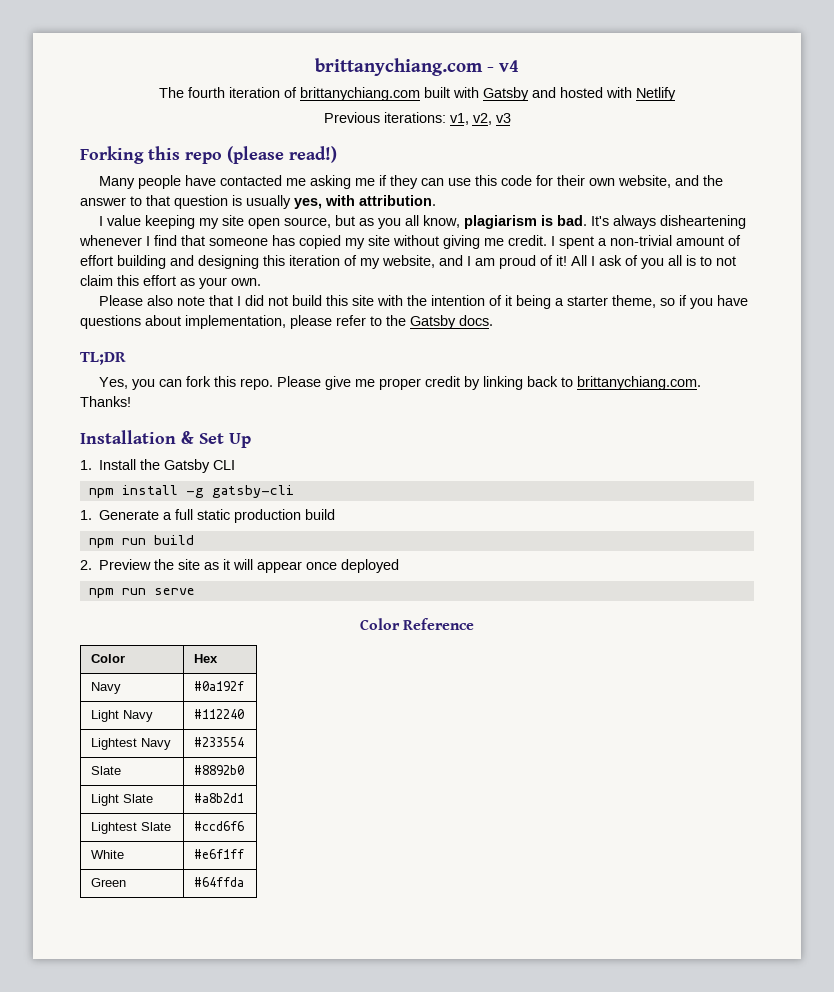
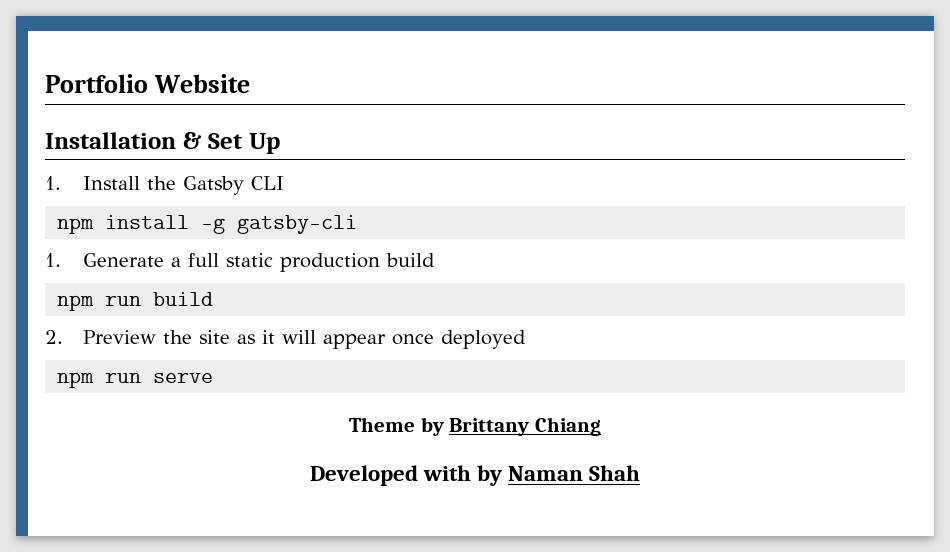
[315,58,519,76] [159,87,676,101] [323,112,511,125] [80,146,337,164] [99,175,724,189] [80,195,436,209] [99,215,747,229] [79,235,741,249] [80,255,736,269] [80,275,261,289] [99,295,749,309] [80,315,493,329] [80,352,126,365] [99,376,702,390] [80,396,131,407] brittanychiang.com - v4 // The fourth iteration of brittanychiang.com built with Gatsby and hosted with Netlify // Previous iterations: v1, v2, v3 // Forking this repo (please read!) // Many people have contacted me asking me if they can use this code for their own website, and the answer to that question is usually yes, with attribution. // I value keeping my site open source, but as you all know, plagiarism is bad. It's always disheartening whenever I find that someone has copied my site without giving me credit. I spent a non-trivial amount of effort building and designing this iteration of my website, and I am proud of it! All I ask of you all is to not claim this effort as your own. // Please also note that I did not build this site with the intention of it being a starter theme, so if you have questions about implementation, please refer to the Gatsby docs. // TL;DR // Yes, you can fork this repo. Please give me proper credit by linking back to brittanychiang.com. Thanks! -> [45,74,251,93] Portfolio Website
[359,618,475,630] [90,654,125,663] [193,654,218,663] [90,682,121,694] [193,681,244,691] [90,710,153,722] [193,709,244,719] [90,738,171,750] [193,737,244,747] [90,766,121,775] [193,765,244,775] [90,794,153,806] [193,793,244,803] [90,822,171,834] [193,821,244,831] [90,850,124,859] [193,849,244,859] [90,878,126,887] [193,877,244,887] Color Reference // Color | Hex // Navy | #0a192f // Light Navy | #112240 // Lightest Navy | #233554 // Slate | #8892b0 // Light Slate | #a8b2d1 // Lightest Slate | #ccd6f6 // White | #e6f1ff // Green | #64ffda -> [348,417,602,436] [309,465,641,486] Theme by Brittany Chiang // Developed with by Naman Shah

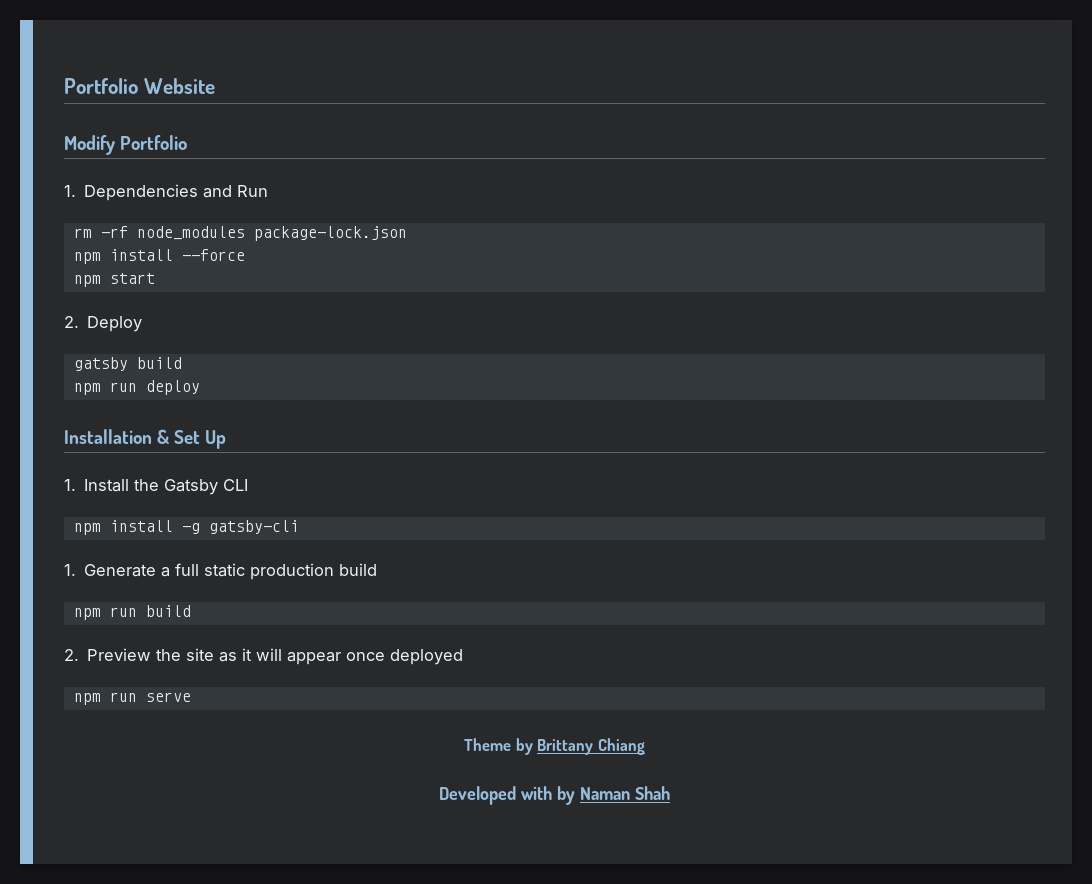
(251, 83) none -> [64,135,188,155] [64,184,269,201] [73,226,407,241] [73,249,245,264] [73,273,155,287] [64,316,143,332] [73,357,182,371] [73,380,200,395] // Modify Portfolio // 1. Dependencies and Run // rm -rf node_modules package-lock.json // npm install --force // npm start // 2. Deploy // gatsby build // npm run deploy

